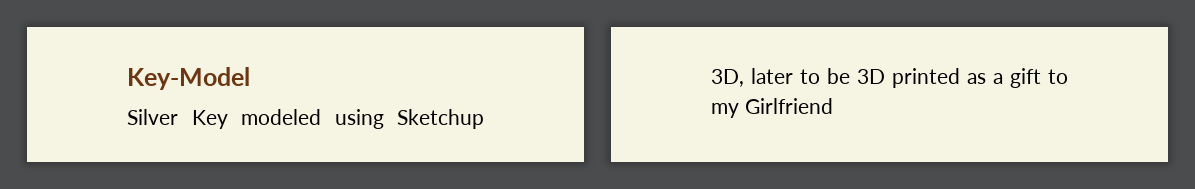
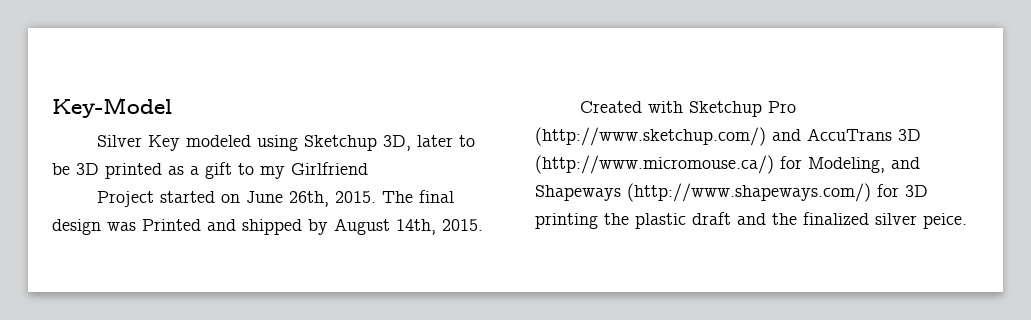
(833, 106) none -> [97,190,455,207] [52,218,483,235] [580,101,797,117] [535,127,921,146] [535,155,920,174] [535,183,928,202] [535,212,967,229] // Project started on June 26th, 2015. The final design was Printed and shipped by August 14th, 2015. // Created with Sketchup Pro (http://www.sketchup.com/) and AccuTrans 3D (http://www.micromouse.ca/) for Modeling, and Shapeways (http://www.shapeways.com/) for 3D printing the plastic draft and the finalized silver peice.

